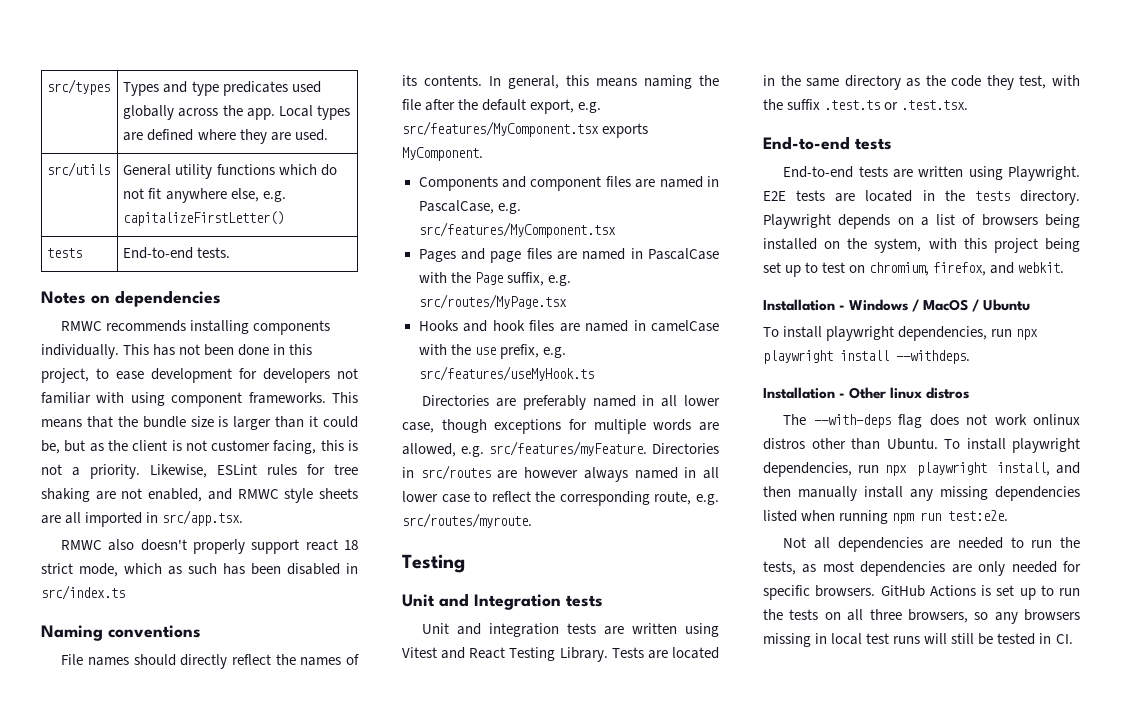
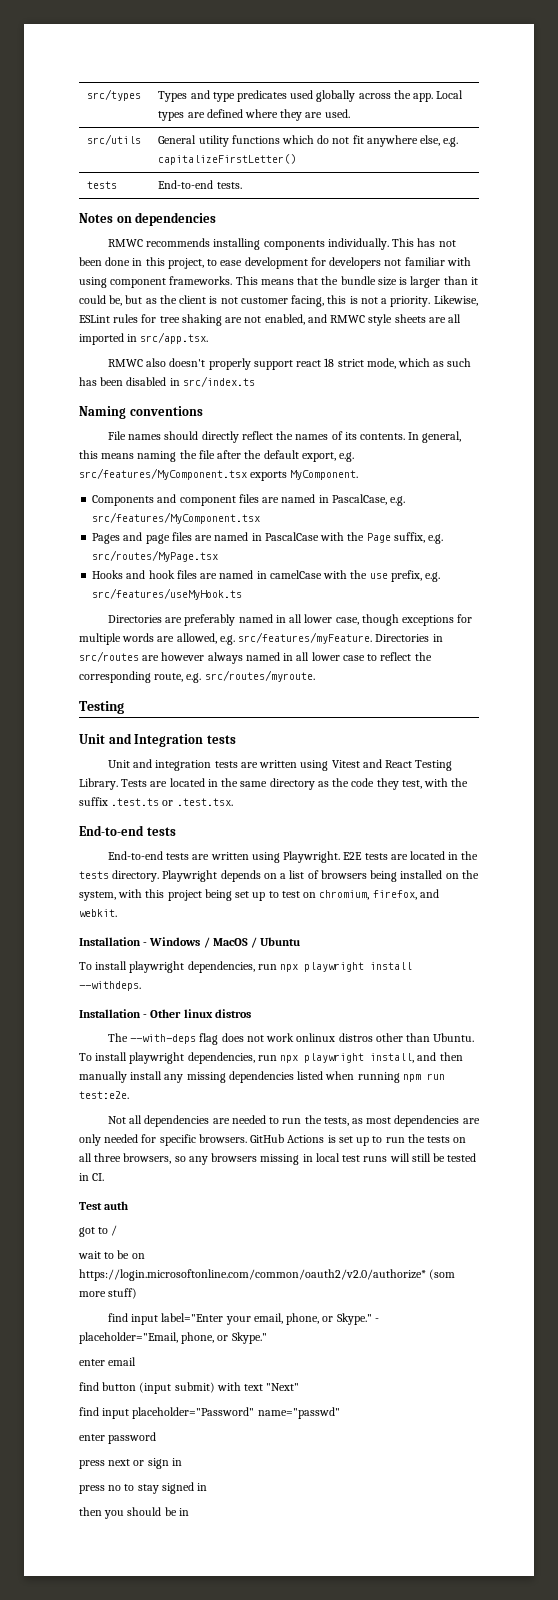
(1073, 639) none -> [79,1201,129,1210] [79,1225,118,1237] [78,1250,145,1259] [79,1269,456,1281] [79,1288,138,1299] [107,1313,379,1325] [79,1332,267,1344] [79,1357,137,1366] [79,1382,300,1394] [79,1407,340,1419] [79,1432,157,1444] [79,1458,182,1469] [79,1482,208,1494] [79,1507,189,1519] // Test auth // got to / // wait to be on https://login.microsoftonline.com/common/oauth2/v2.0/authorize* (som more stuff) // find input label="Enter your email, phone, or Skype." - placeholder="Email, phone, or Skype." // enter email // find button (input submit) with text "Next" // find input placeholder="Password" name="passwd" // enter password // press next or sign in // press no to stay signed in // then you should be in

